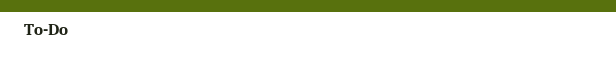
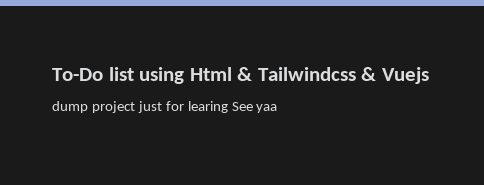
(68, 29) none -> [108,67,429,84] [52,101,278,113] list using Html & Tailwindcss & Vuejs // dump project just for learing See yaa

